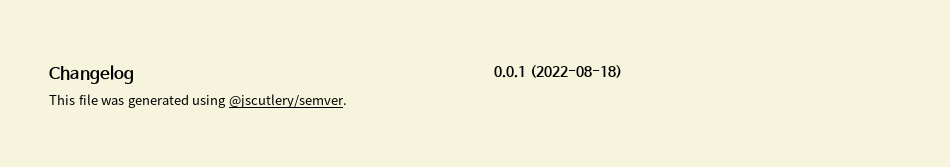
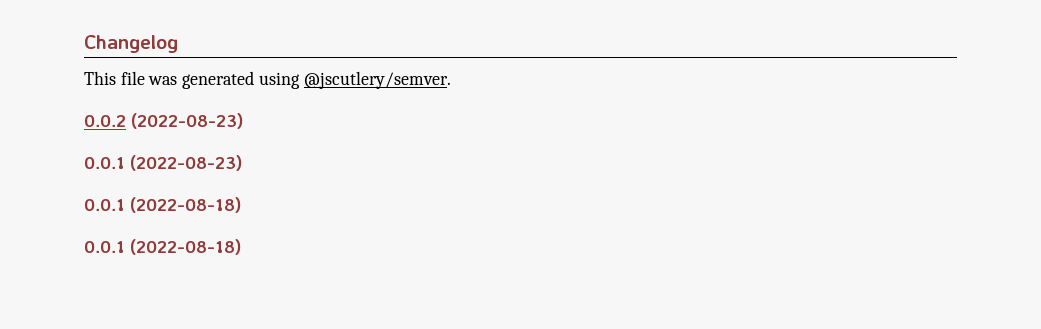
[494,65,622,78] // 0.0.1 (2022-08-18) -> [84,113,243,129] [84,155,242,171] [84,197,241,213] [84,239,241,255] // 0.0.2 (2022-08-23) // 0.0.1 (2022-08-23) // 0.0.1 (2022-08-18) // 0.0.1 (2022-08-18)

